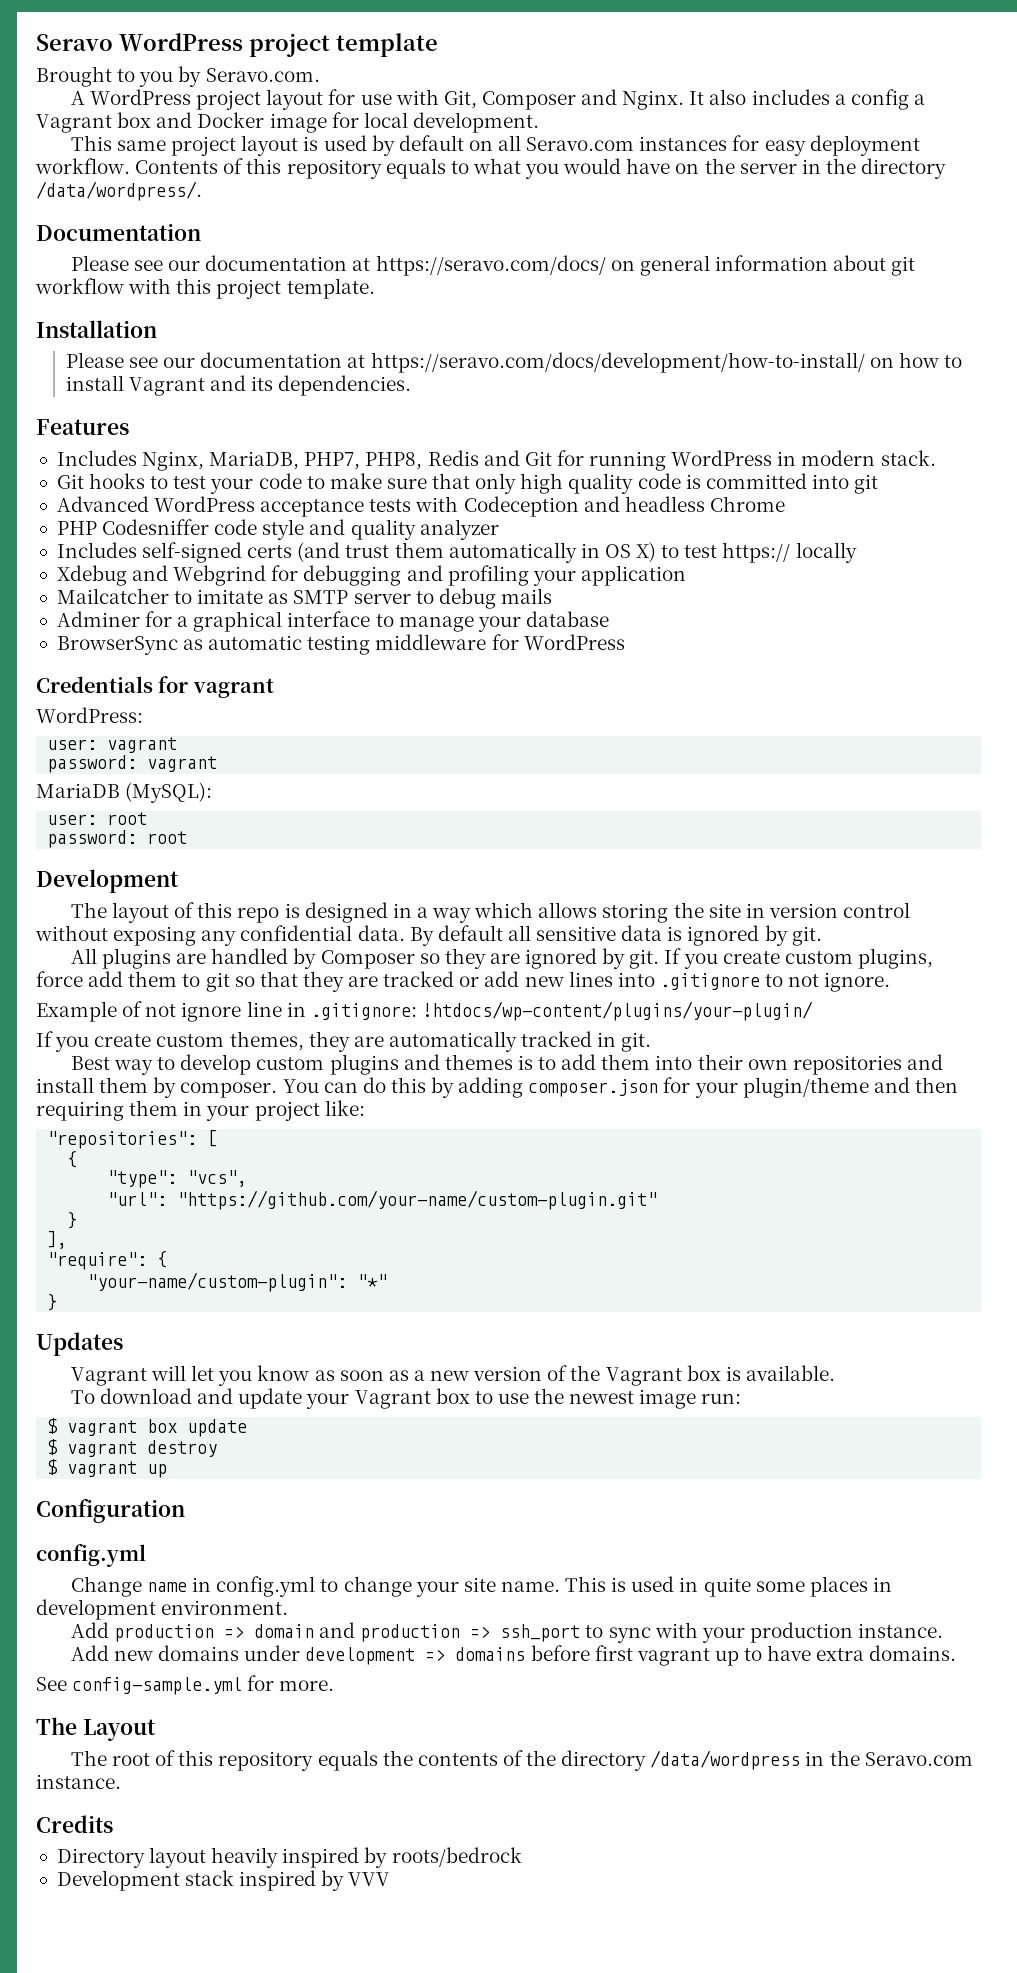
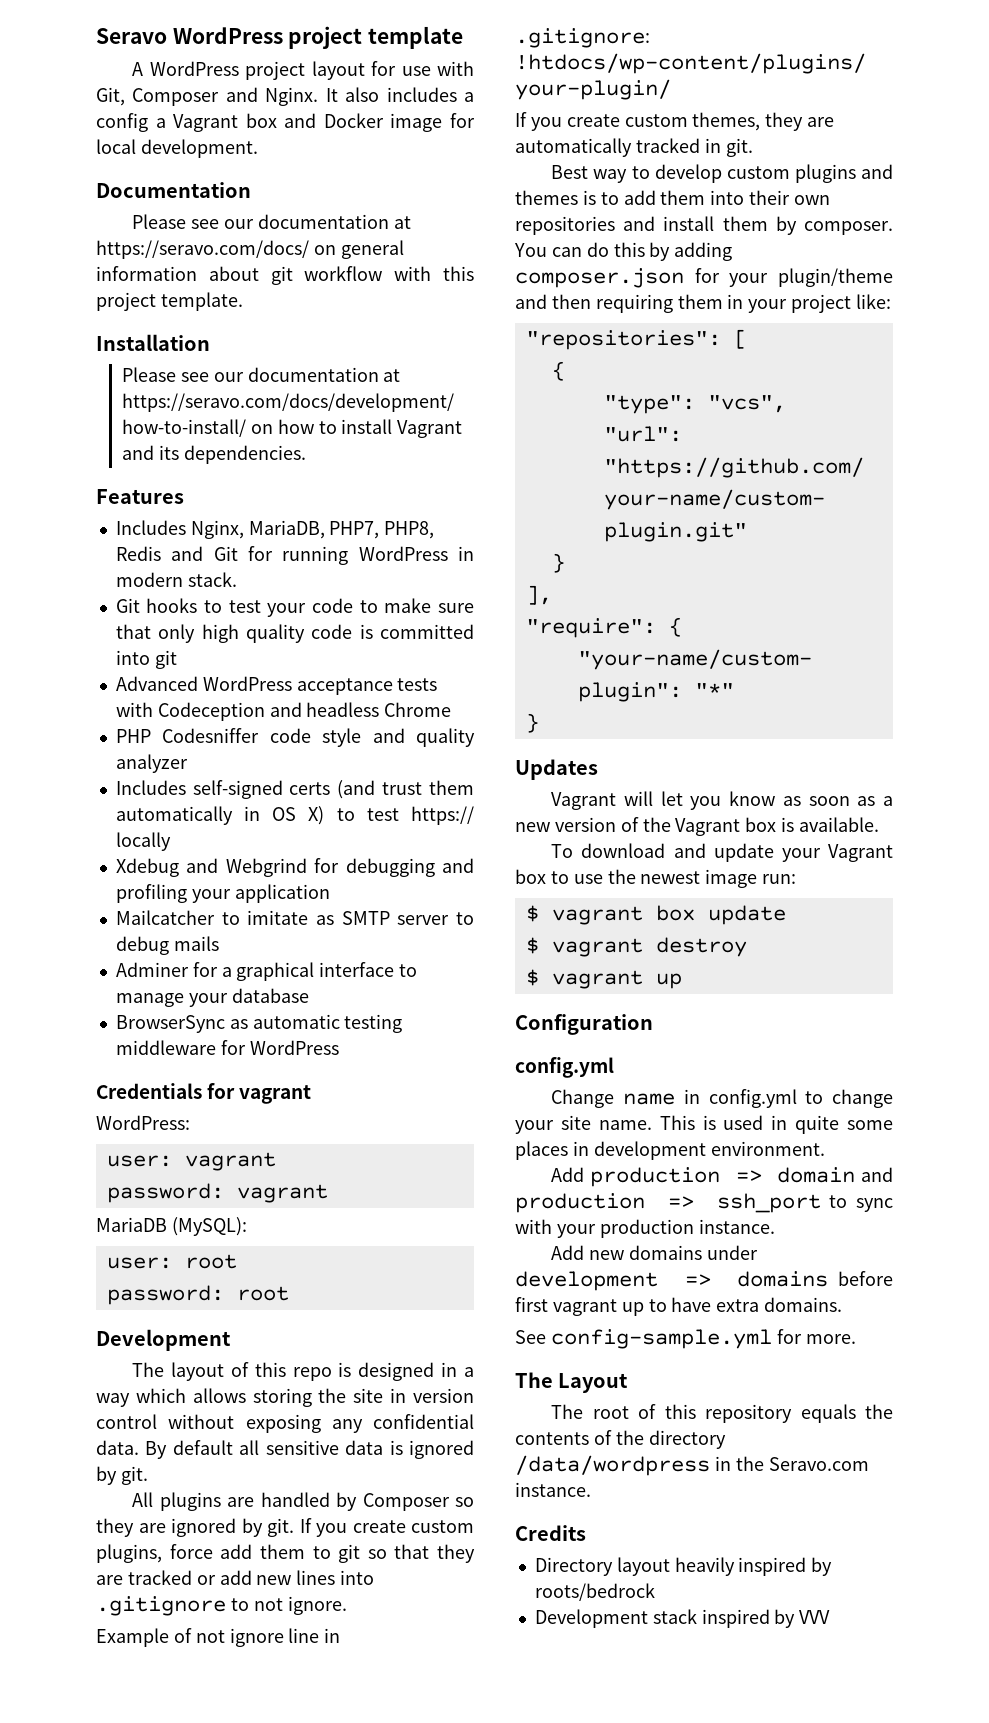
[36,66,320,87] // Brought to you by Seravo.com. -> (464, 37) none
[70,135,920,156] [35,158,947,179] [36,181,202,201] // This same project layout is used by default on all Seravo.com instances for easy deployment workflow. Contents of this repository equals to what you would have on the server in the directory /data/wordpress/. -> (258, 148) none

